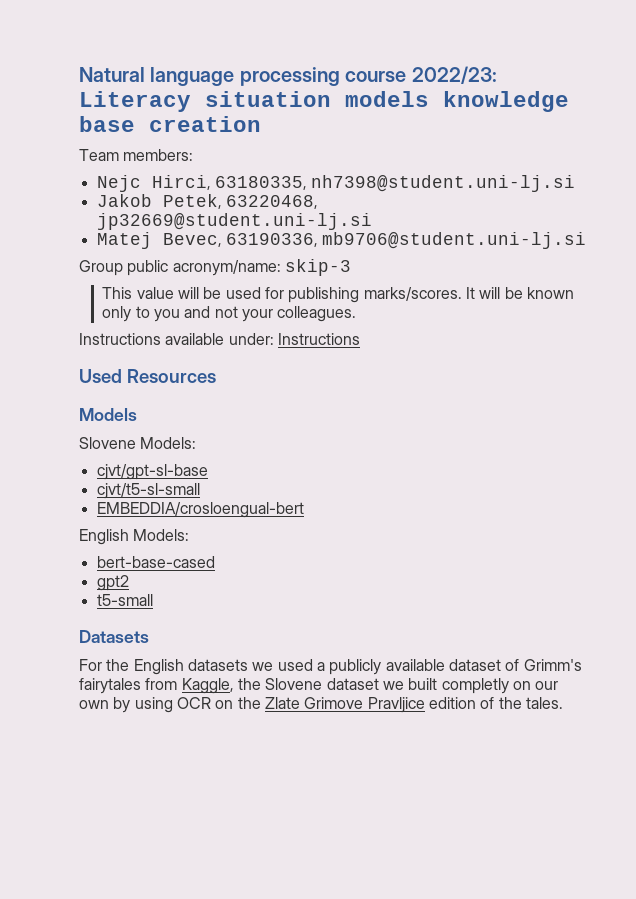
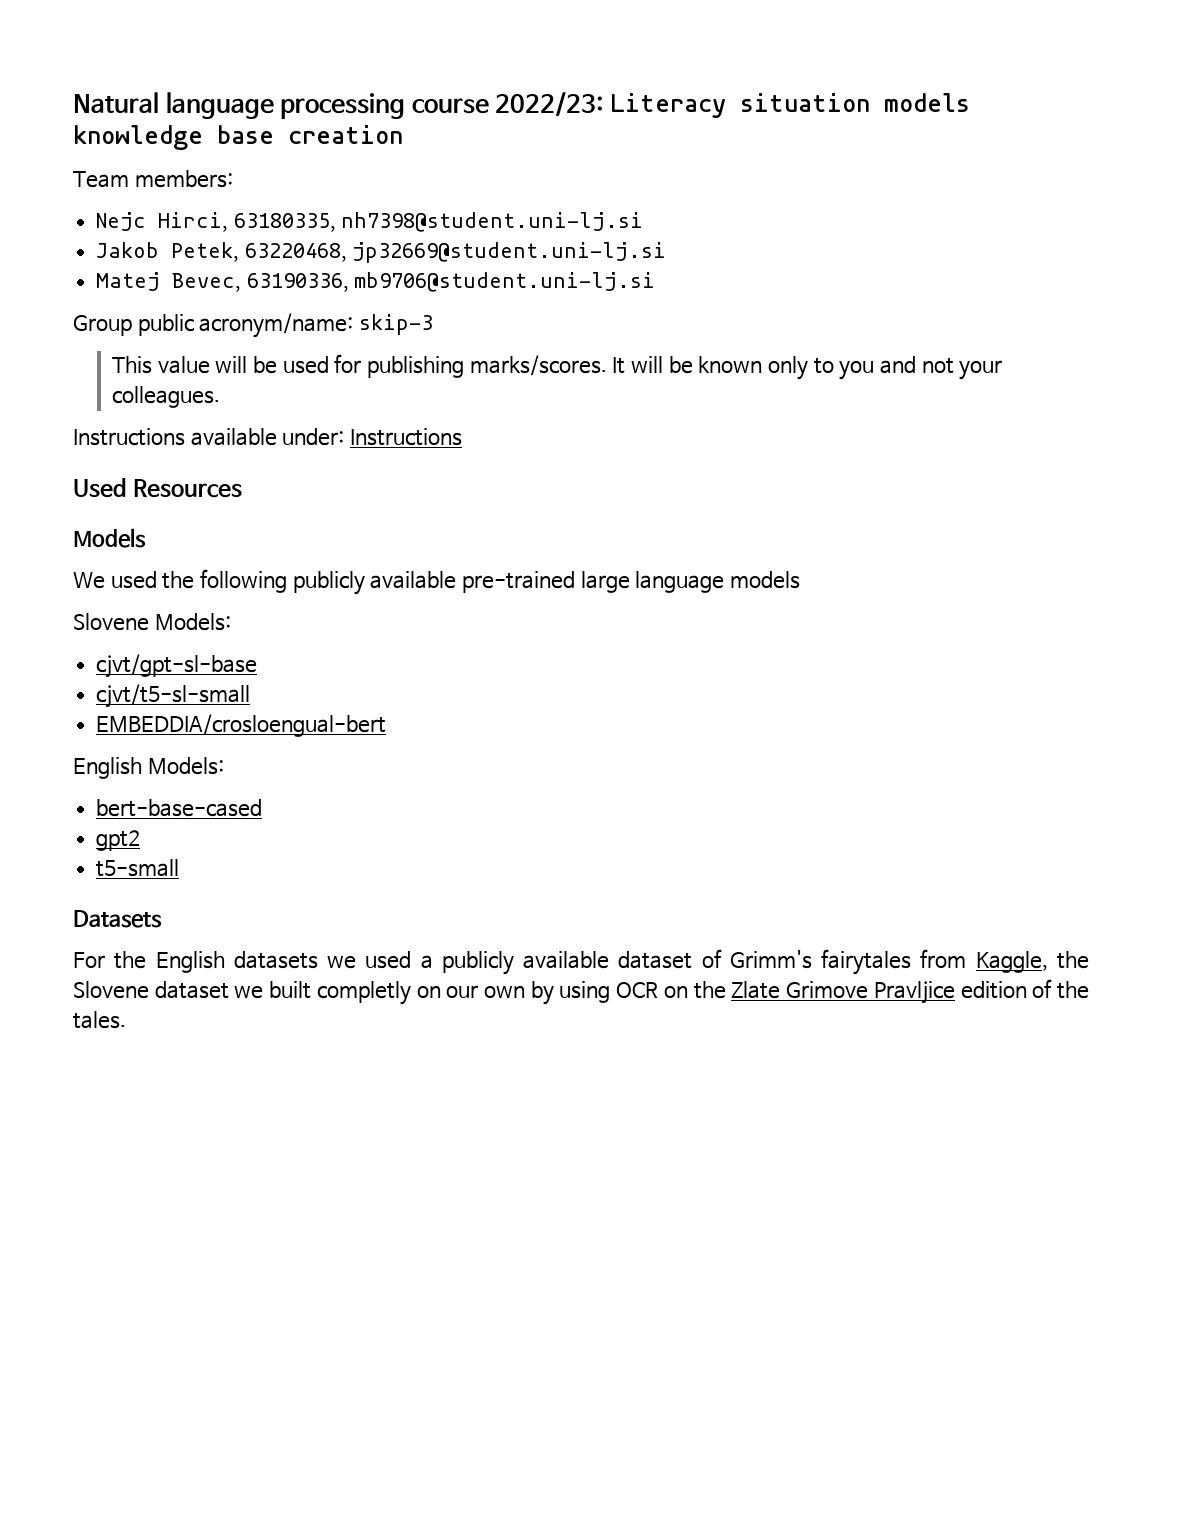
(137, 414) none -> [73,569,800,595] // We used the following publicly available pre-trained large language models

